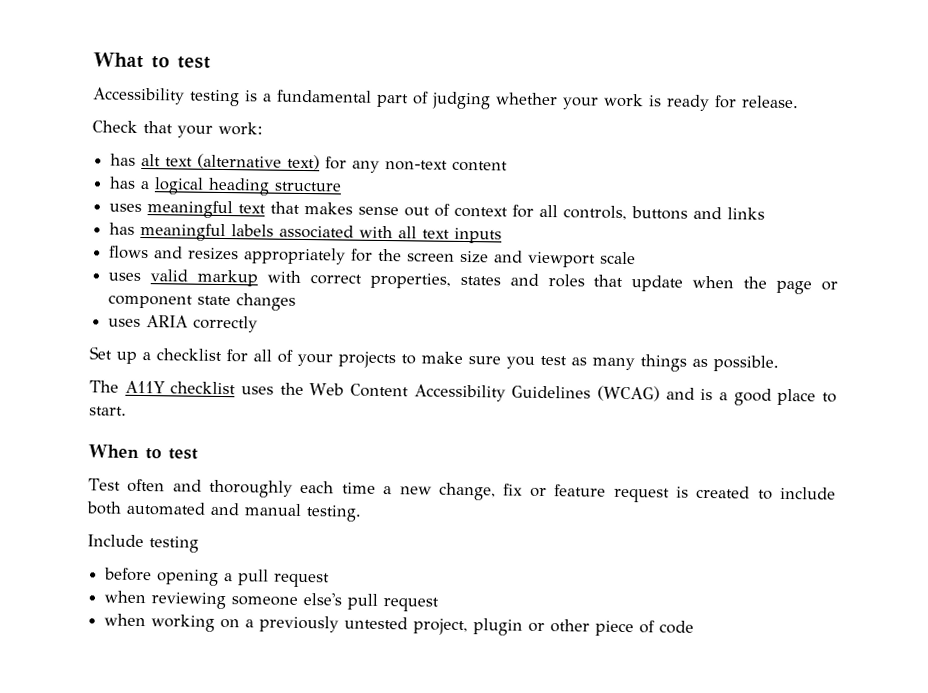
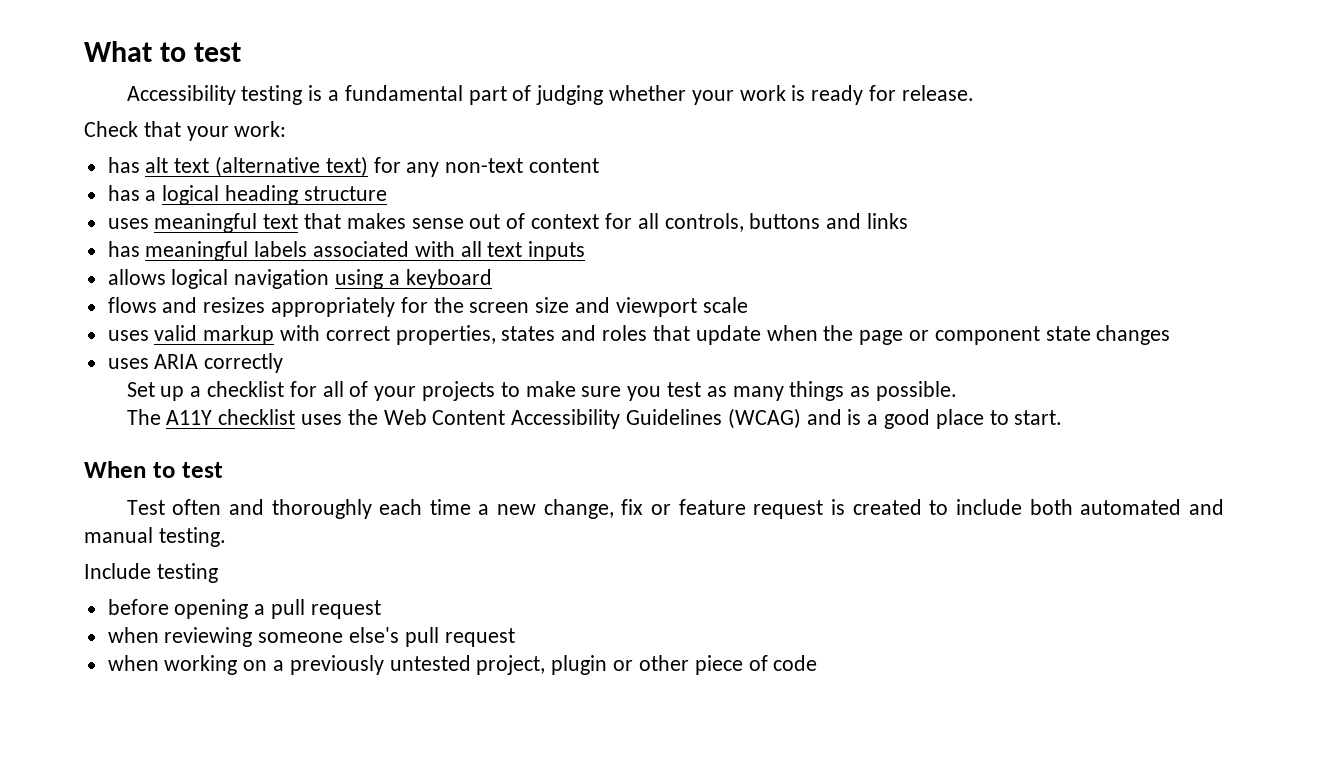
(503, 235) none -> [107,269,492,289] // allows logical navigation using a keyboard

